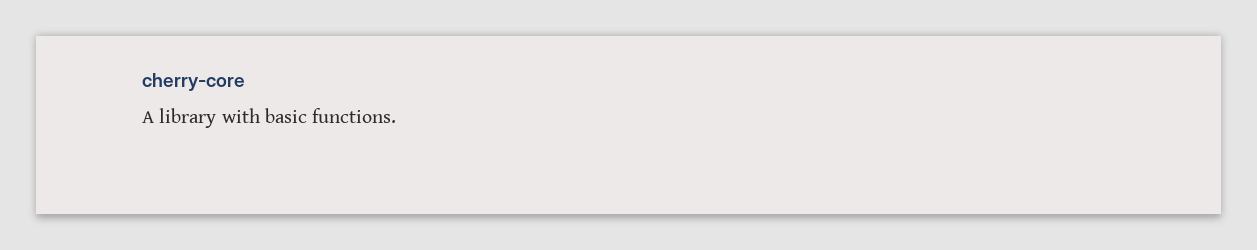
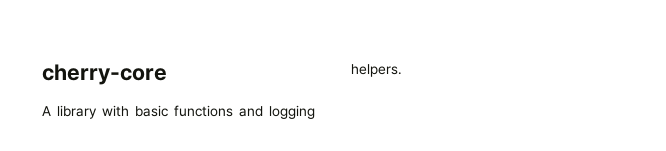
[312,108,397,123] functions. -> [174,105,315,119] [351,64,402,77] functions and logging helpers.

